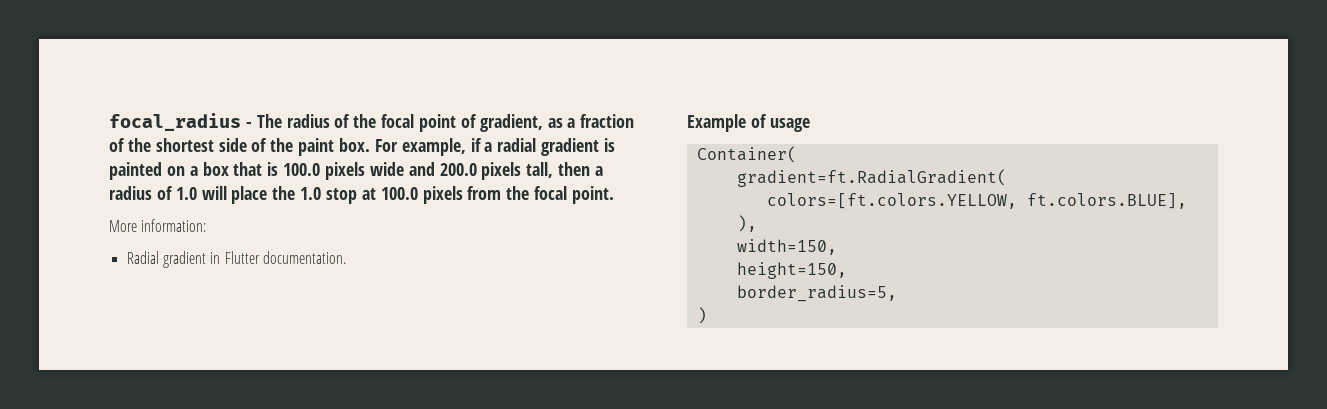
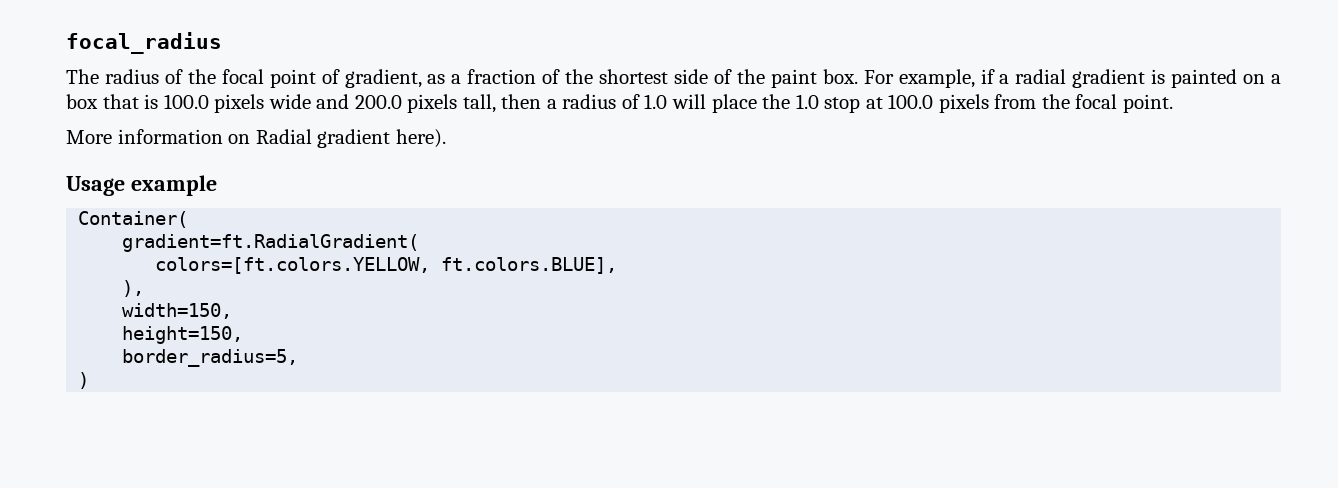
[245,122,252,128] - -> (222, 43) //
[141,219,207,232] [126,251,346,268] [687,114,810,132] information: // Radial gradient in Flutter documentation. // Example of usage -> [117,129,446,148] [66,175,217,196] information on Radial gradient here). // Usage example

